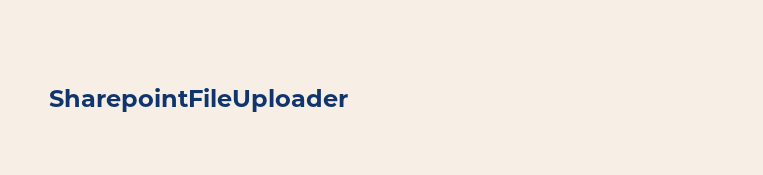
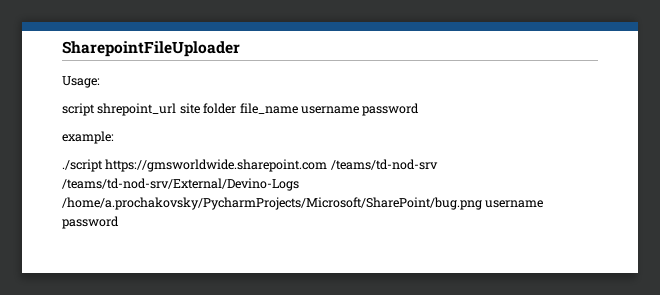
(348, 100) none -> [62,76,100,88] [62,103,420,116] [62,131,114,144] [62,159,438,172] [62,178,299,191] [62,197,544,210] [62,216,119,229] // Usage: // script shrepoint_url site folder file_name username password // example: // ./script https://gmsworldwide.sharepoint.com /teams/td-nod-srv /teams/td-nod-srv/External/Devino-Logs /home/a.prochakovsky/PycharmProjects/Microsoft/SharePoint/bug.png username password

